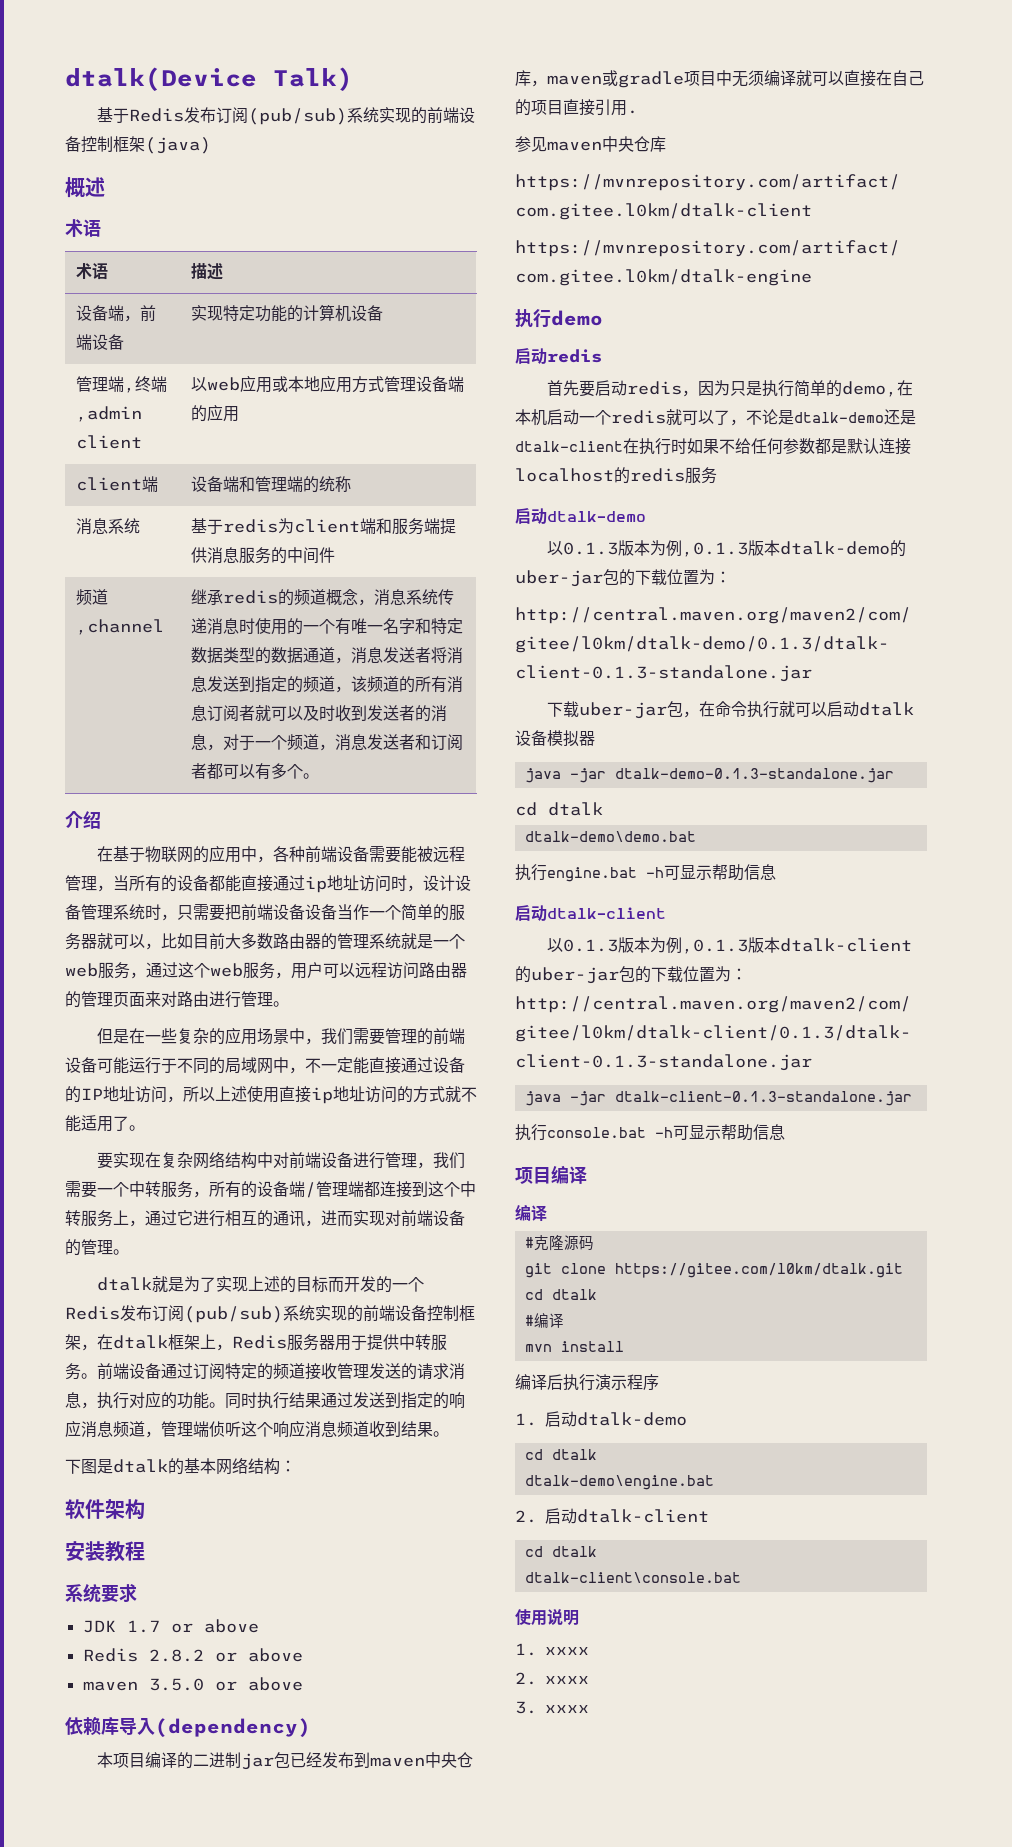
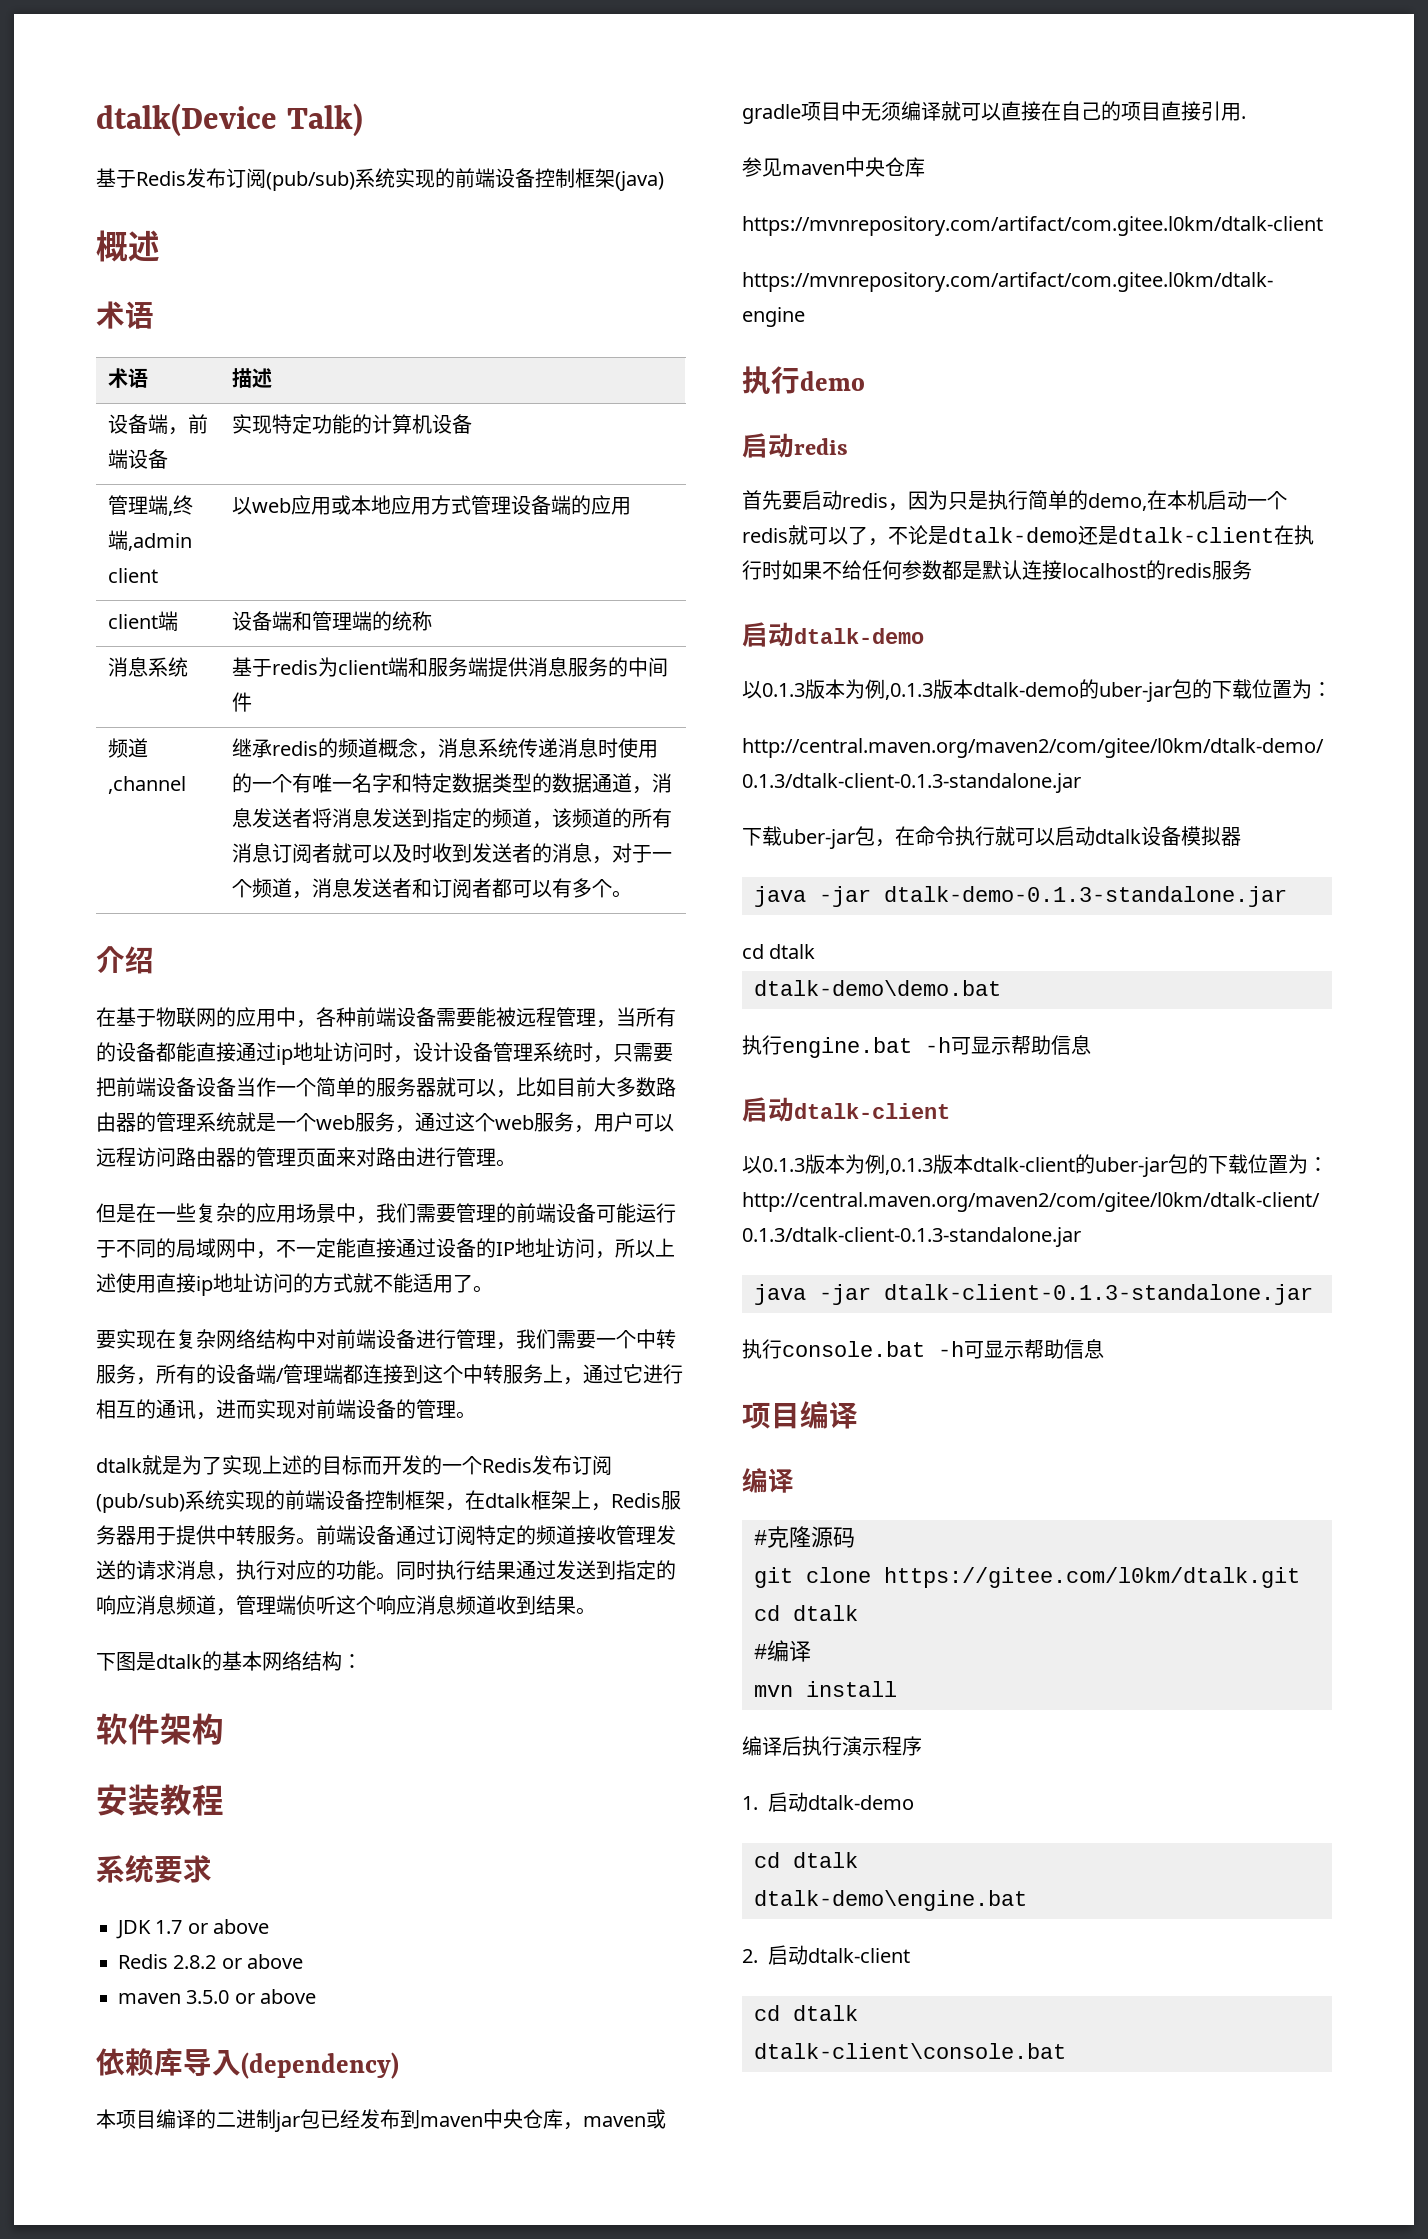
[515,1609,579,1626] [515,1643,589,1656] [515,1672,589,1685] [515,1701,589,1714] // 使用说明 // 1. xxxx // 2. xxxx // 3. xxxx -> (1066, 2051) none

